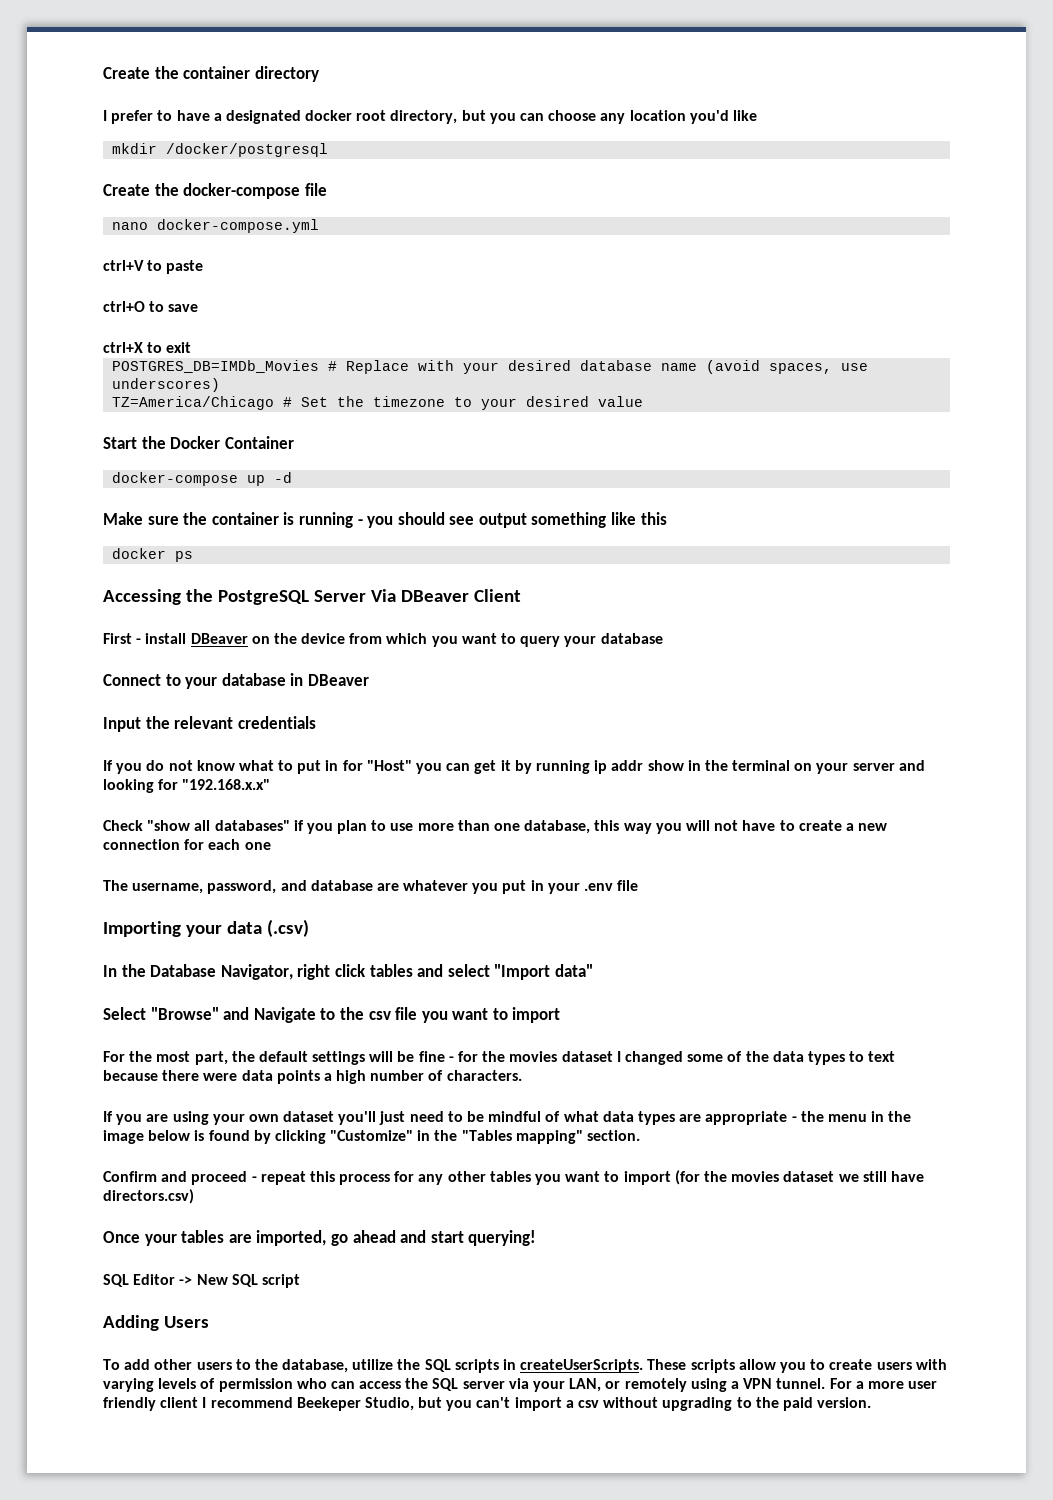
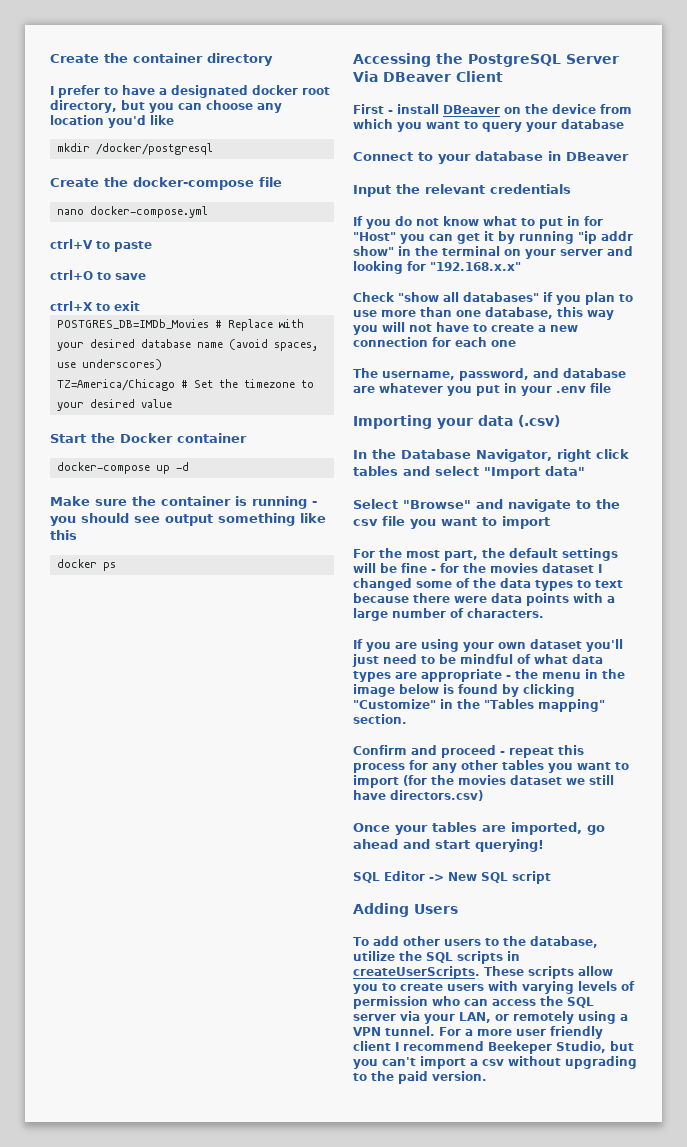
[224,436,294,449] Container -> [177,433,247,443] container
[594,760,684,774] ip addr show -> [578,231,633,244] [353,246,394,256] "ip addr show"
[253,1007,316,1023] Navigate -> [508,499,571,512] navigate
[323,1070,367,1084] a high -> [573,593,615,603] [353,608,388,621] with a large

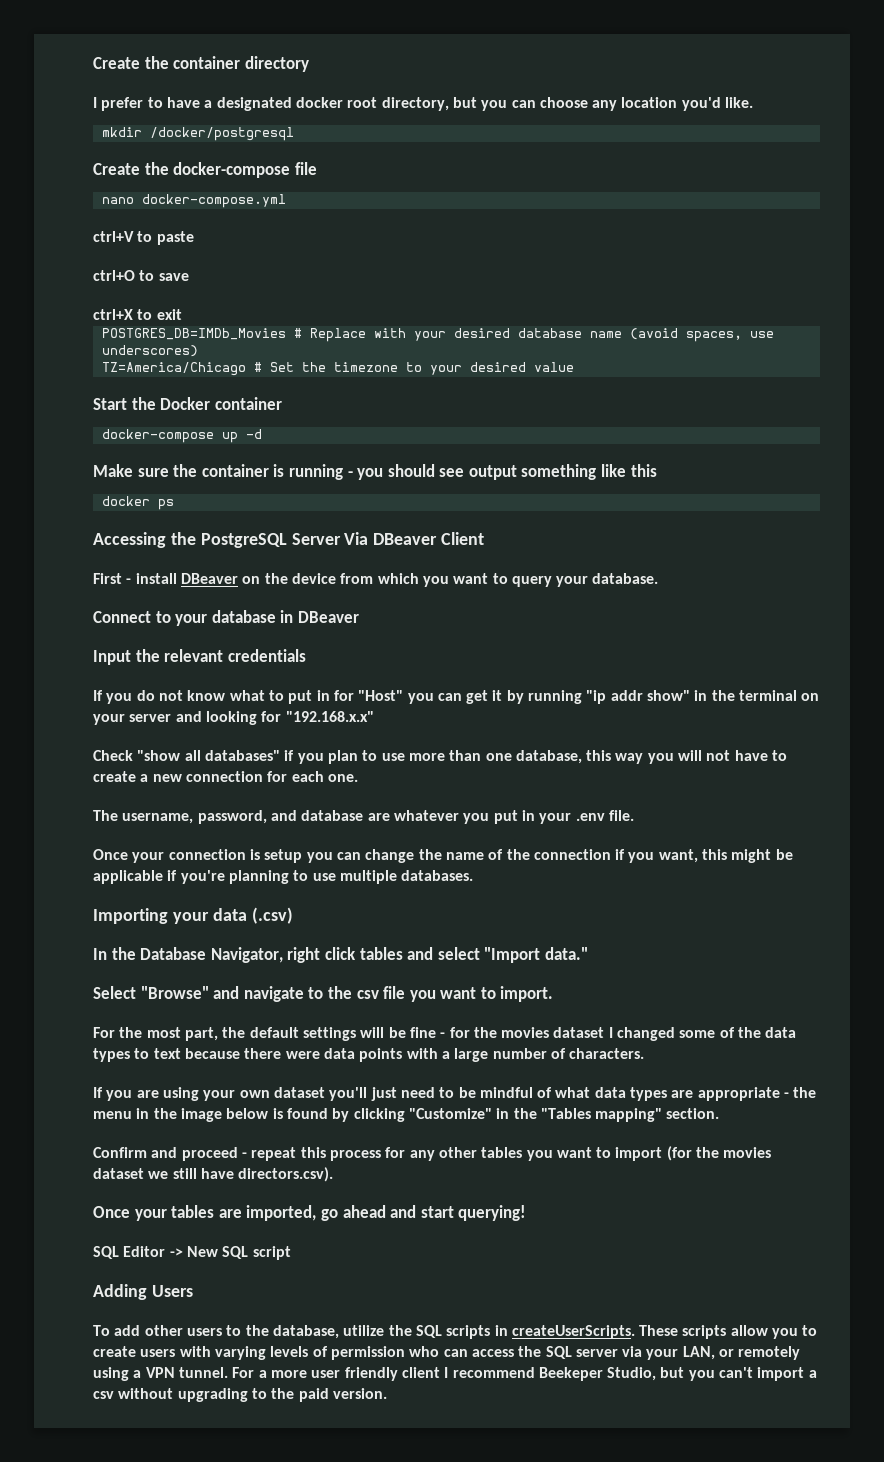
[150,115,174,125] like -> [725,97,754,108] like.
[561,119,624,129] database -> [592,573,659,584] database.
[491,340,516,347] one -> [327,774,358,782] one.
[590,383,611,393] file -> [608,810,634,821] [93,849,793,863] [93,870,474,884] file. // Once your connection is setup you can change the name of the connection if you want, this might be applicable if you're planning to use multiple databases.
[545,466,585,476] data" -> [544,947,588,960] data."
[502,516,550,529] import -> [500,986,554,1002] import.
[390,790,483,801] directors.csv) -> [238,1167,334,1182] directors.csv).

